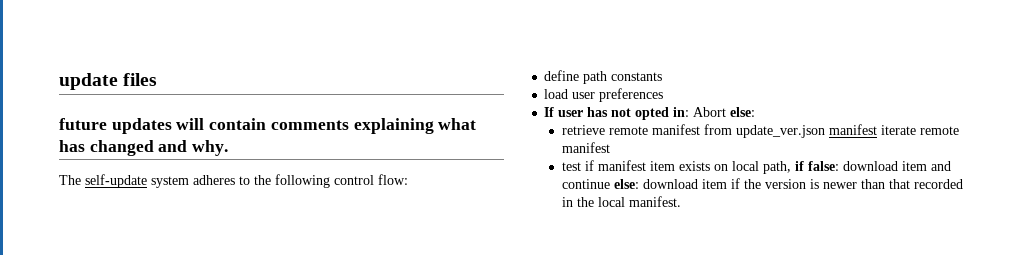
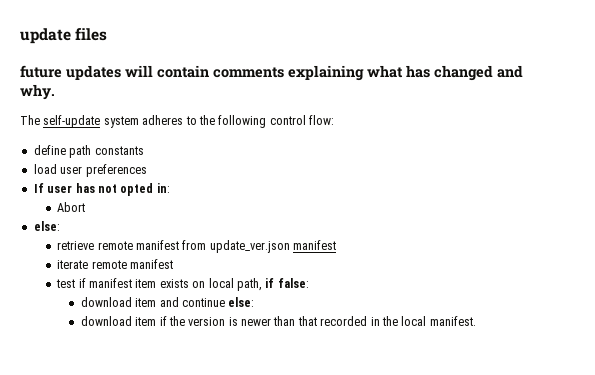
(690, 112) none -> (170, 188) //
(727, 112) none -> (86, 207) //
(877, 129) none -> (337, 245) //
(839, 166) none -> (309, 283) //
(639, 184) none -> (255, 302) //

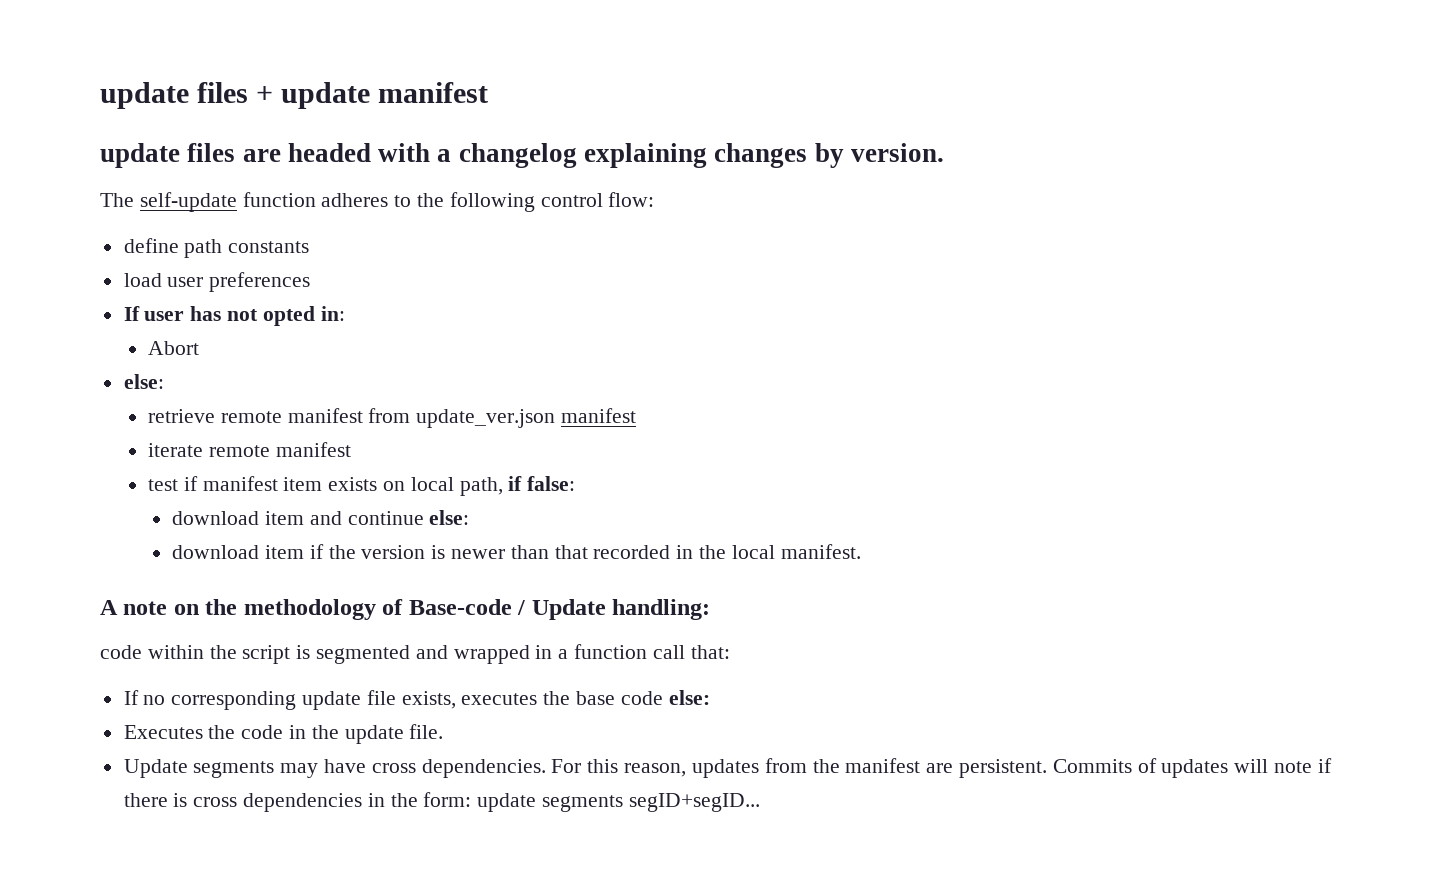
[20,28,108,44] [20,65,523,81] [20,84,55,100] update files // future updates will contain comments explaining what has changed and why. -> [100,82,489,109] [100,143,944,168] update files + update manifest // update files are headed with a changelog explaining changes by version.
[103,116,139,128] system -> [242,192,316,207] function
(476, 321) none -> [100,599,711,620] [100,644,730,664] [123,690,710,710] [123,724,444,744] [123,758,1332,778] [123,792,760,812] // A note on the methodology of Base-code / Update handling: // code within the script is segmented and wrapped in a function call that: // If no corresponding update file exists, executes the base code else: // Executes the code in the update file. // Update segments may have cross dependencies. For this reason, updates from the manifest are persistent. Commits of updates will note if there is cross dependencies in the form: update segments segID+segID...

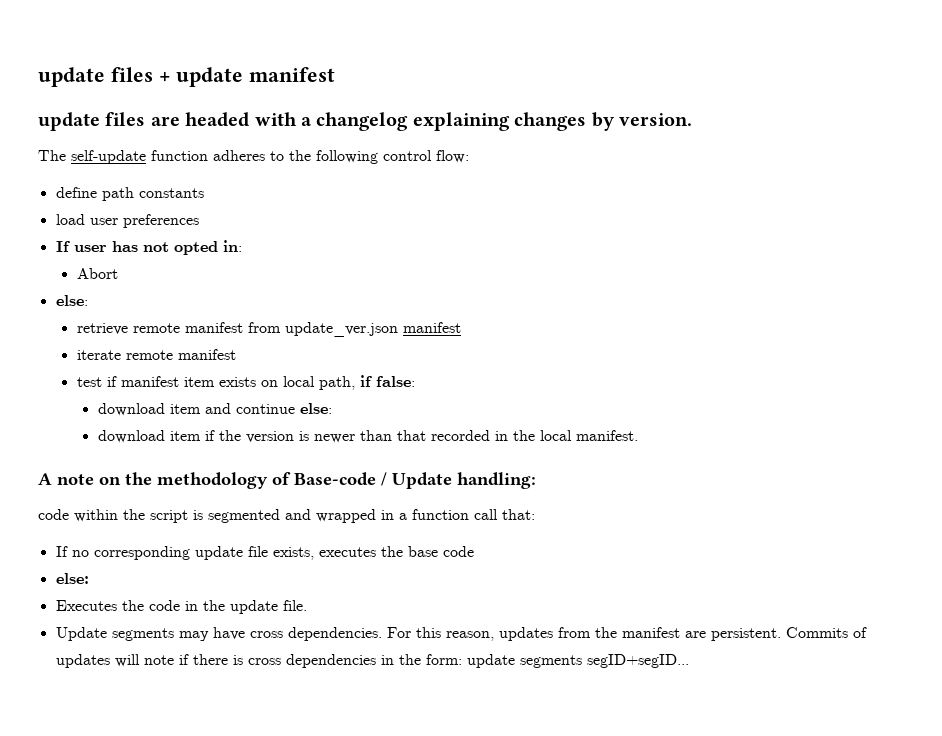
(663, 698) none -> (474, 551) //

